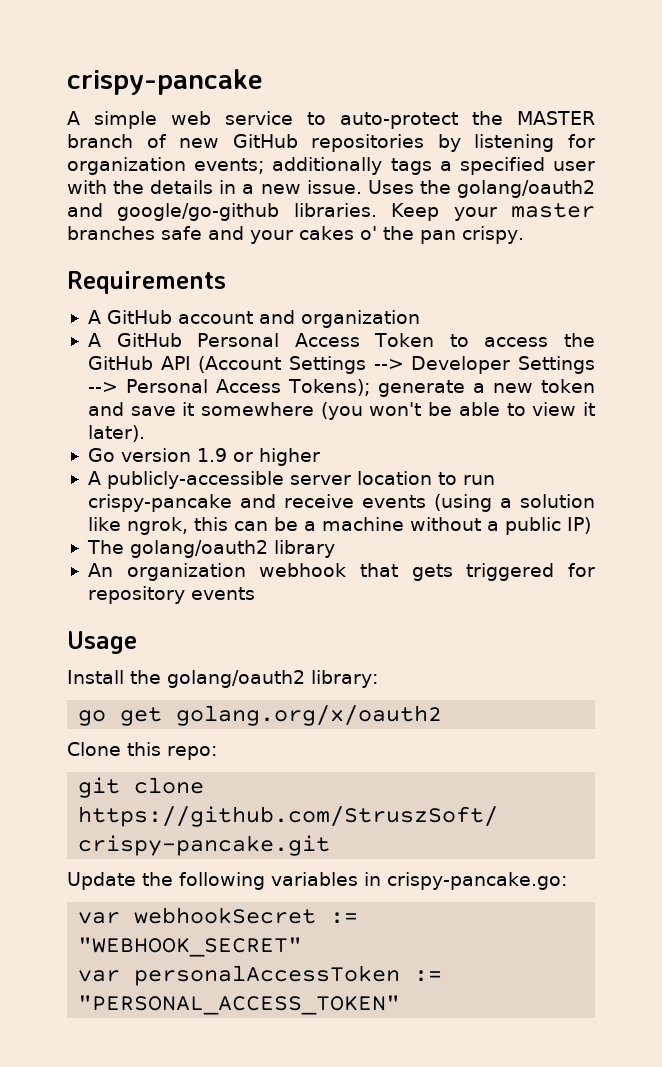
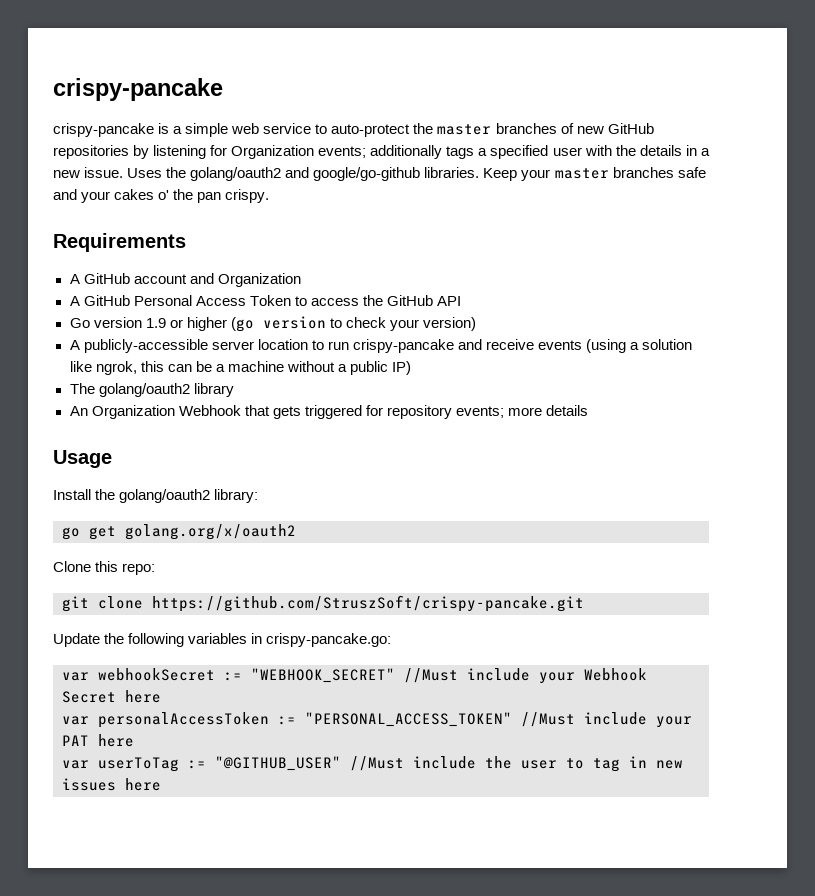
[67,111,80,125] A -> [53,123,183,137] crispy-pancake is a
[517,111,595,125] [67,134,133,148] MASTER branch -> [437,123,557,135] master branches
[67,157,186,175] organization -> [231,145,315,159] Organization
[300,310,420,328] organization -> [217,273,301,287] Organization
[198,356,595,374] [87,379,596,397] [87,402,595,420] [87,425,145,442] (Account Settings --> Developer Settings --> Personal Access Tokens); generate a new token and save it somewhere (you won't be able to view it later). -> (461, 301) none
(320, 457) none -> [230,316,476,332] (go version to check your version)
[126,563,347,581] organization webhook -> [91,405,241,419] Organization Webhook
[190,587,255,600] events -> [455,405,588,418] events; more details
[78,965,443,986] [78,995,401,1015] // var personalAccessToken := "PERSONAL_ACCESS_TOKEN" -> [404,668,647,684] [62,690,161,703] [62,712,692,728] [62,734,134,747] [62,756,683,772] [62,778,161,791] //Must include your Webhook Secret here // var personalAccessToken := "PERSONAL_ACCESS_TOKEN" //Must include your PAT here // var userToTag := "@GITHUB_USER" //Must include the user to tag in new issues here

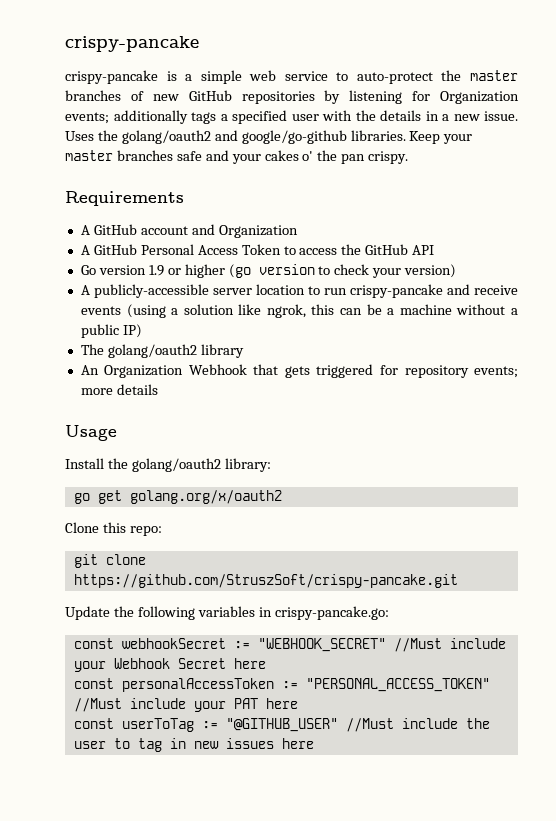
[62,672,89,681] var -> [73,638,114,649] const
[62,716,89,725] var -> [73,678,114,689] const
[62,760,89,769] var -> [73,718,114,729] const

